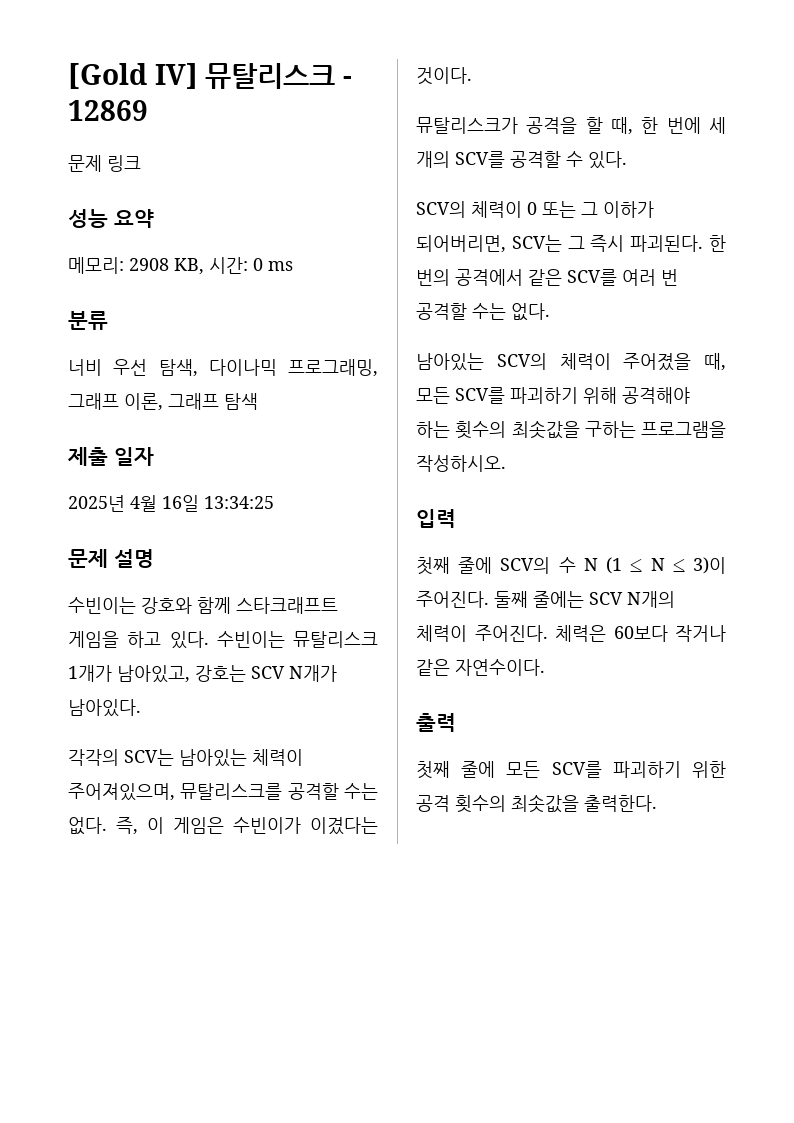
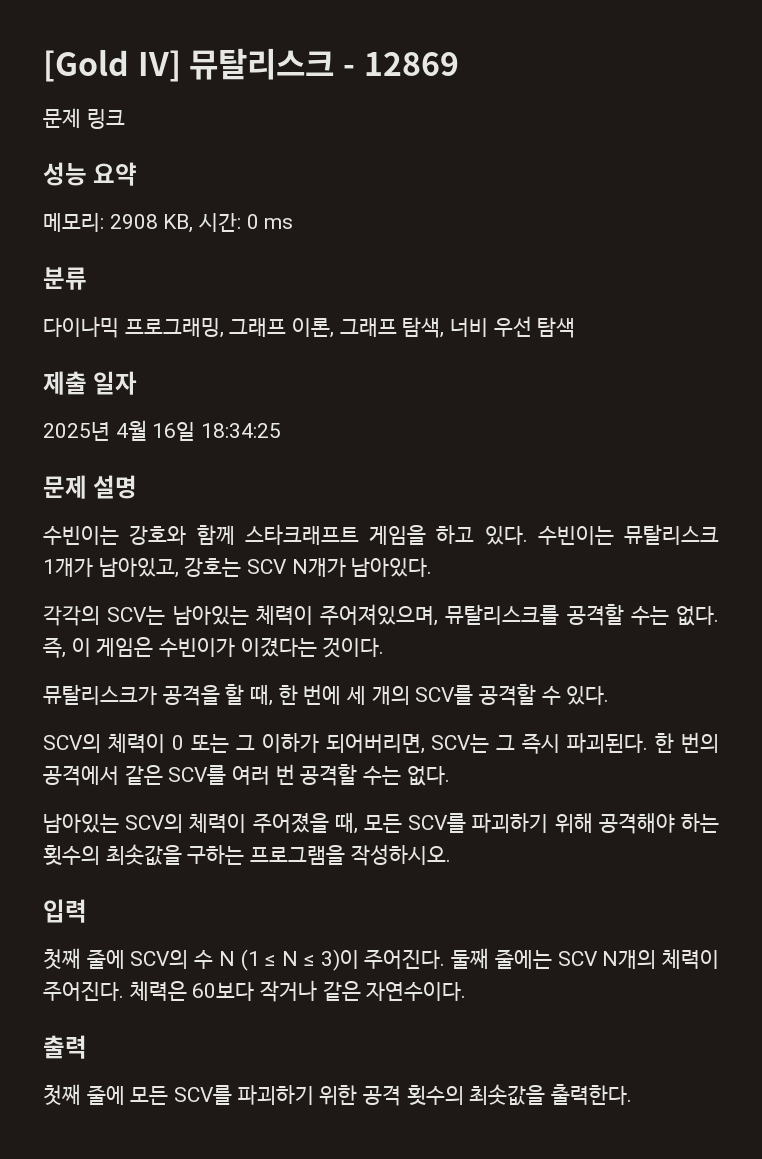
[68,359,198,377] 너비 우선 탐색, -> (87, 278) none
(219, 401) none -> [402,316,532,338] 탐색, 너비 우선
[204,496,274,509] 13:34:25 -> [201,423,282,438] 18:34:25

